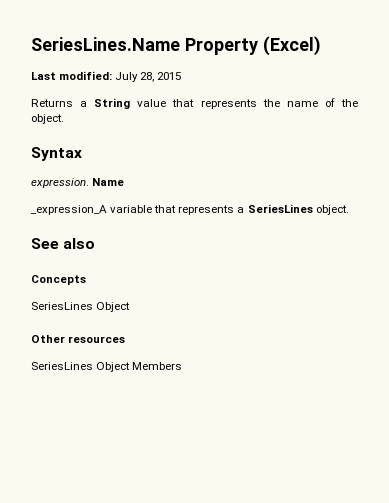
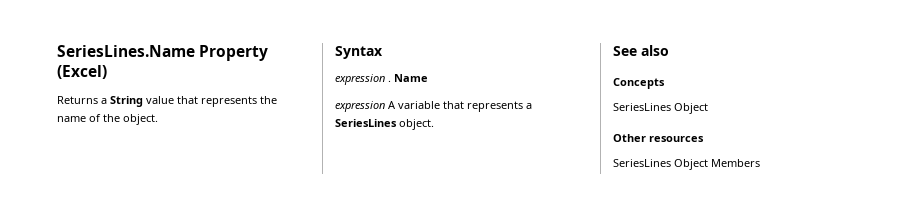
[31,71,182,82] // Last modified: July 28, 2015 -> (107, 72) none
[31,178,89,188] expression. -> [335,74,391,85] expression .
[31,205,107,215] _expression_A -> [335,101,396,112] expression A

